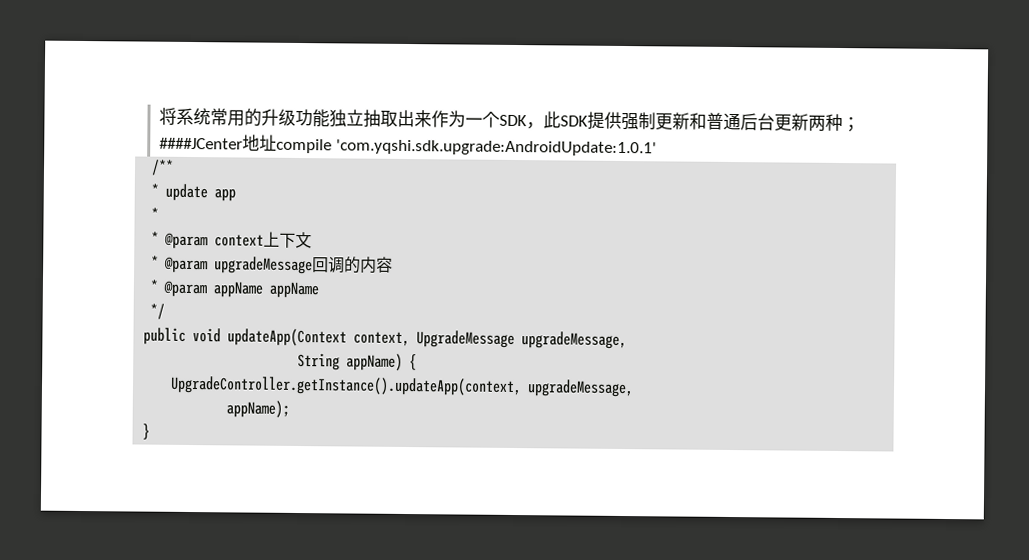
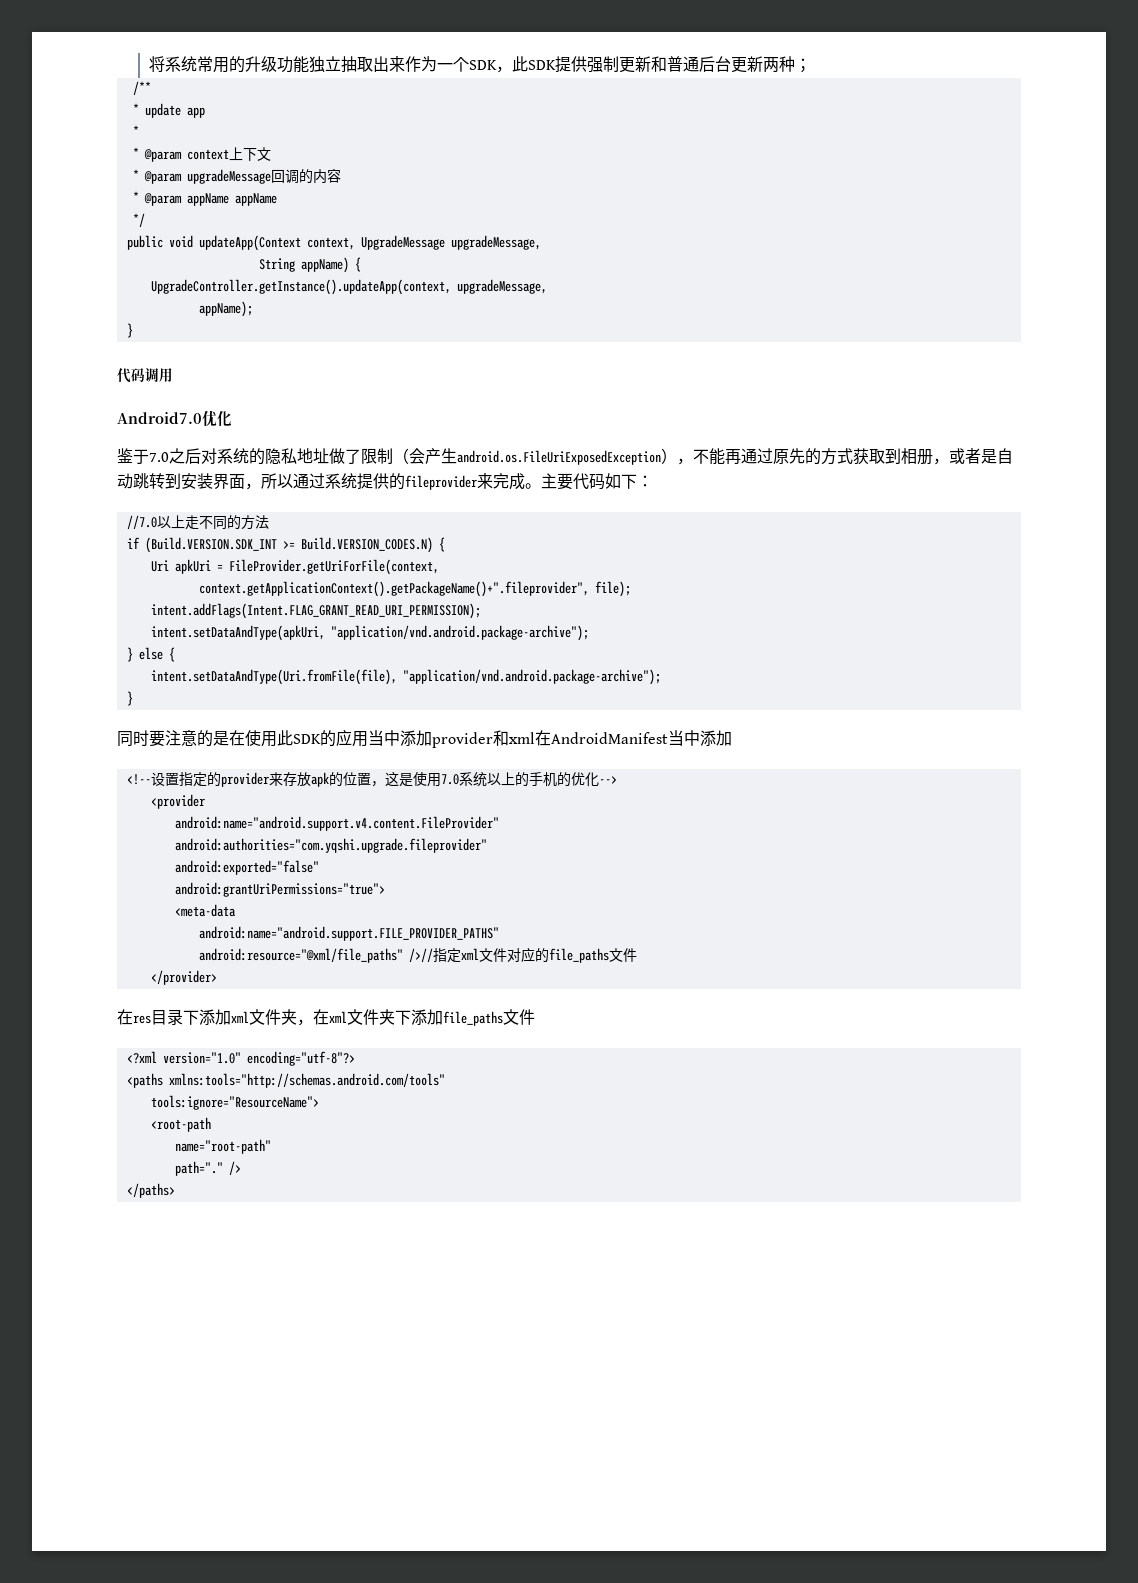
[159,134,657,157] ####JCenter地址compile 'com.yqshi.sdk.upgrade:AndroidUpdate:1.0.1' -> (811, 65) none
(151, 431) none -> [117,368,173,383] [117,410,232,427] [117,448,1013,465] [117,473,653,490] [126,515,269,530] [126,537,445,553] [150,559,439,575] [198,581,631,597] [150,603,481,619] [150,625,589,641] [126,647,175,662] [150,669,661,685] [126,691,133,706] [117,729,732,748] [126,771,617,787] [150,794,205,809] [174,816,499,831] [174,838,487,853] [174,860,319,875] [174,882,385,897] [174,904,236,917] [198,926,499,941] [198,947,637,963] [150,970,217,985] [117,1009,535,1026] [126,1051,355,1066] [126,1073,445,1088] [150,1095,319,1110] [150,1117,211,1132] [174,1139,271,1154] [174,1161,241,1176] [126,1183,175,1198] // 代码调用 // Android7.0优化 // 鉴于7.0之后对系统的隐私地址做了限制（会产生android.os.FileUriExposedException），不能再通过原先的方式获取到相册，或者是自动跳转到安装界面，所以通过系统提供的fileprovider来完成。主要代码如下： // //7.0以上走不同的方法 // if (Build.VERSION.SDK_INT >= Build.VERSION_CODES.N) { // Uri apkUri = FileProvider.getUriForFile(context, // context.getApplicationContext().getPackageName()+".fileprovider", file); // intent.addFlags(Intent.FLAG_GRANT_READ_URI_PERMISSION); // intent.setDataAndType(apkUri, "application/vnd.android.package-archive"); // } else { // intent.setDataAndType(Uri.fromFile(file), "application/vnd.android.package-archive"); // } // 同时要注意的是在使用此SDK的应用当中添加provider和xml在AndroidManifest当中添加 // <!--设置指定的provider来存放apk的位置，这是使用7.0系统以上的手机的优化--> // <provider // android:name="android.support.v4.content.FileProvider" // android:authorities="com.yqshi.upgrade.fileprovider" // android:exported="false" // android:grantUriPermissions="true"> // <meta-data // android:name="android.support.FILE_PROVIDER_PATHS" // android:resource="@xml/file_paths" />//指定xml文件对应的file_paths文件 // </provider> // 在res目录下添加xml文件夹，在xml文件夹下添加file_paths文件 // <?xml version="1.0" encoding="utf-8"?> // <paths xmlns:tools="http://schemas.android.com/tools" // tools:ignore="ResourceName"> // <root-path // name="root-path" // path="." /> // </paths>

